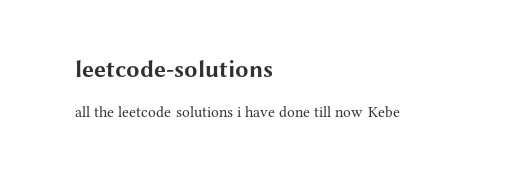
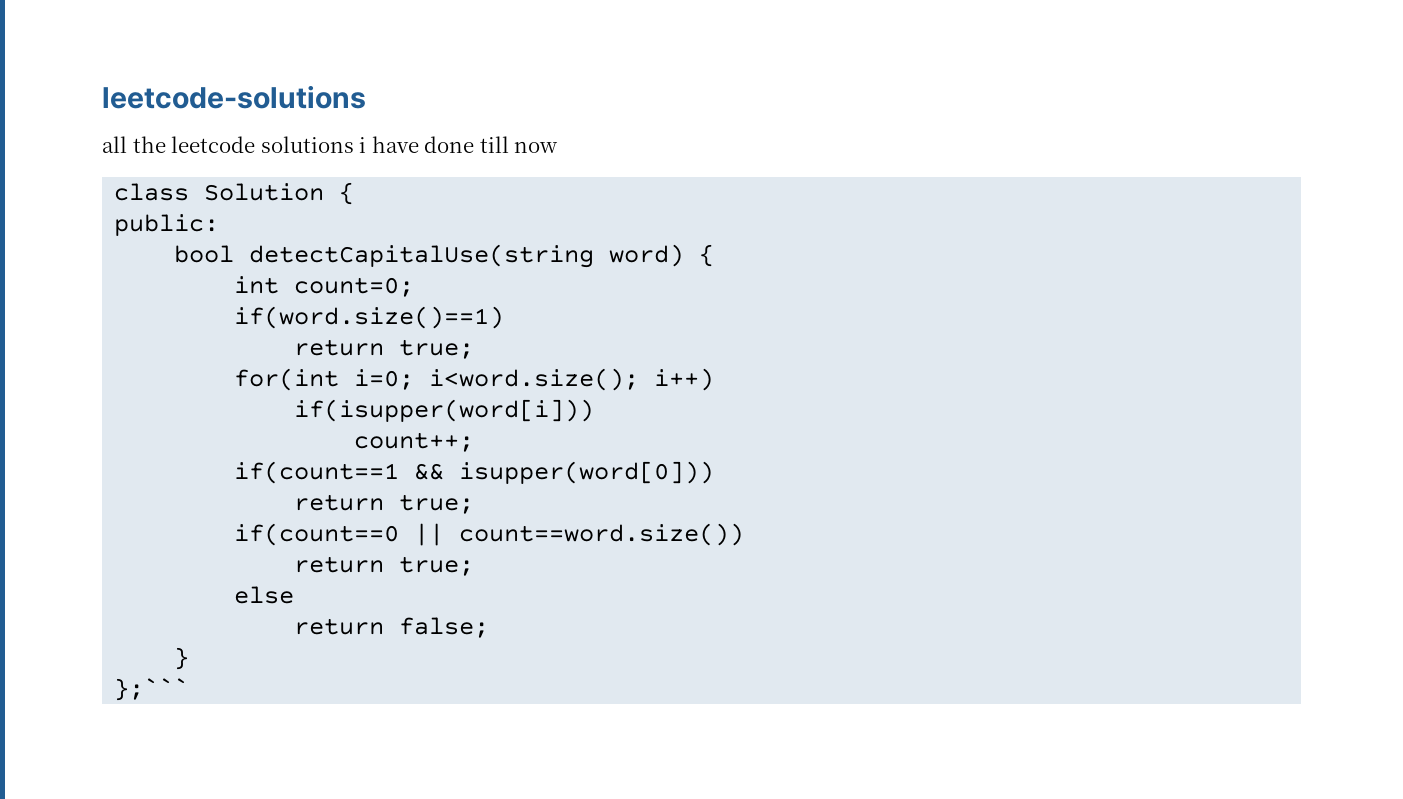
[367,106,400,118] Kebe -> [114,182,355,205] [114,214,220,236] [174,244,715,268] [234,276,415,297] [234,306,505,329] [294,339,475,359] [234,368,715,391] [294,399,595,422] [354,432,475,452] [234,461,715,484] [294,494,475,514] [234,523,745,546] [294,556,475,576] [234,586,295,604] [294,617,490,638] [174,647,190,670] [114,678,190,701] // class Solution { // public: // bool detectCapitalUse(string word) { // int count=0; // if(word.size()==1) // return true; // for(int i=0; i<word.size(); i++) // if(isupper(word[i])) // count++; // if(count==1 && isupper(word[0])) // return true; // if(count==0 || count==word.size()) // return true; // else // return false; // } // };```

